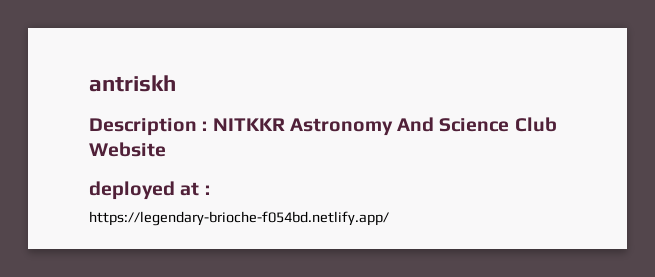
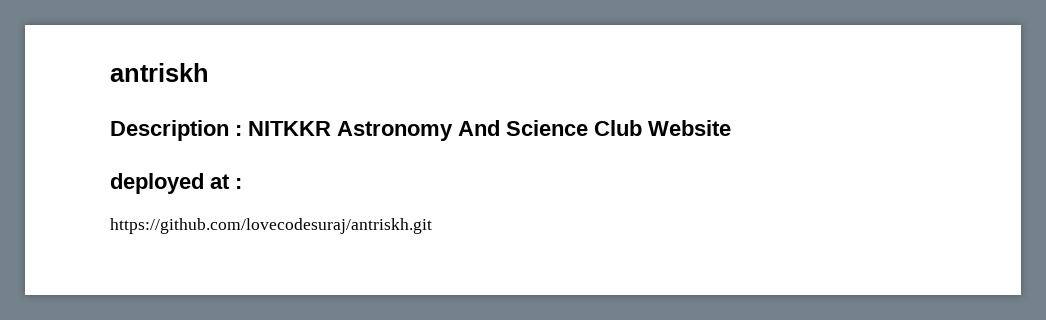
[89,211,389,226] https://legendary-brioche-f054bd.netlify.app/ -> [110,218,432,234] https://github.com/lovecodesuraj/antriskh.git

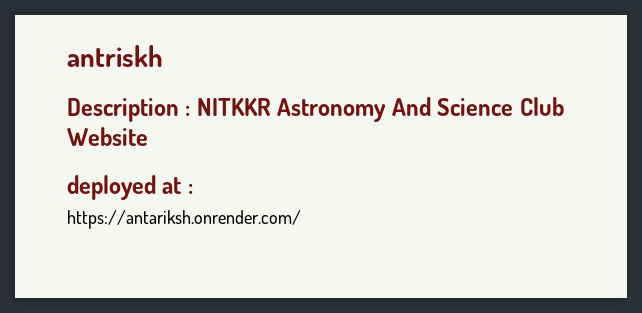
[110,218,432,234] https://github.com/lovecodesuraj/antriskh.git -> [67,210,301,229] https://antariksh.onrender.com/

